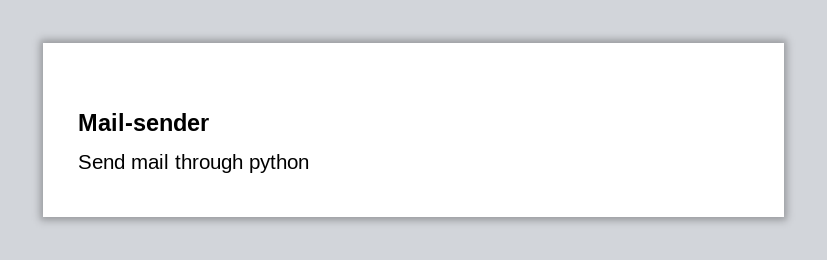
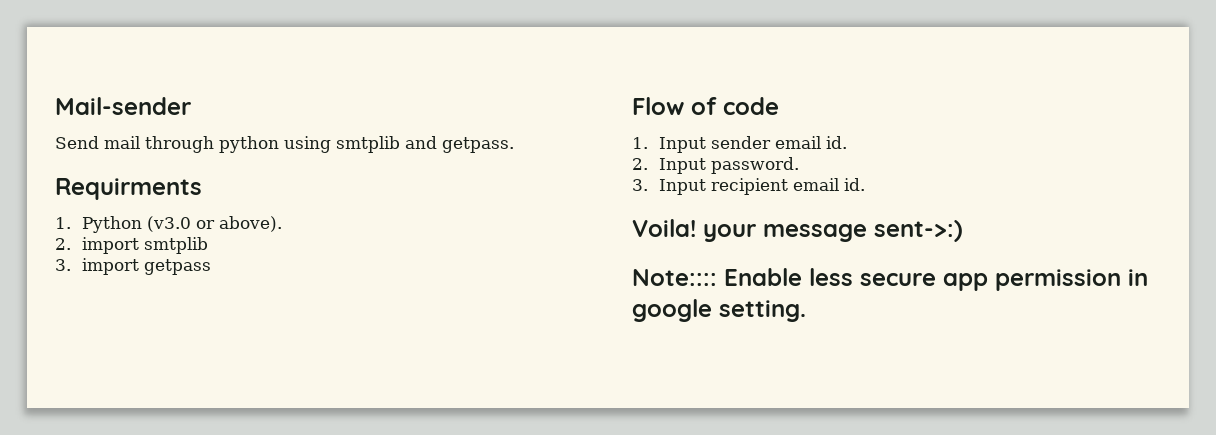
(309, 163) none -> [284,136,514,153] [55,178,202,200] [55,216,282,233] [55,237,208,254] [55,258,211,275] [632,97,779,115] [632,136,847,153] [632,157,799,174] [632,178,865,195] [632,219,963,242] [632,268,1148,291] [632,299,806,322] using smtplib and getpass. // Requirments // 1. Python (v3.0 or above). // 2. import smtplib // 3. import getpass // Flow of code // 1. Input sender email id. // 2. Input password. // 3. Input recipient email id. // Voila! your message sent->:) // Note:::: Enable less secure app permission in google setting.

